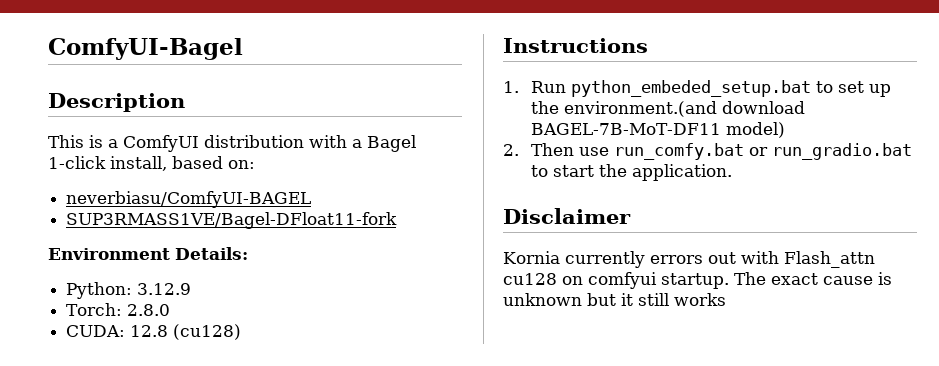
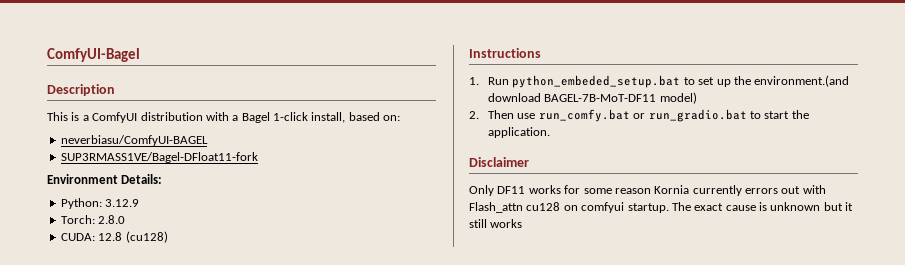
(631, 216) none -> [469,185,651,196] Only DF11 works for some reason

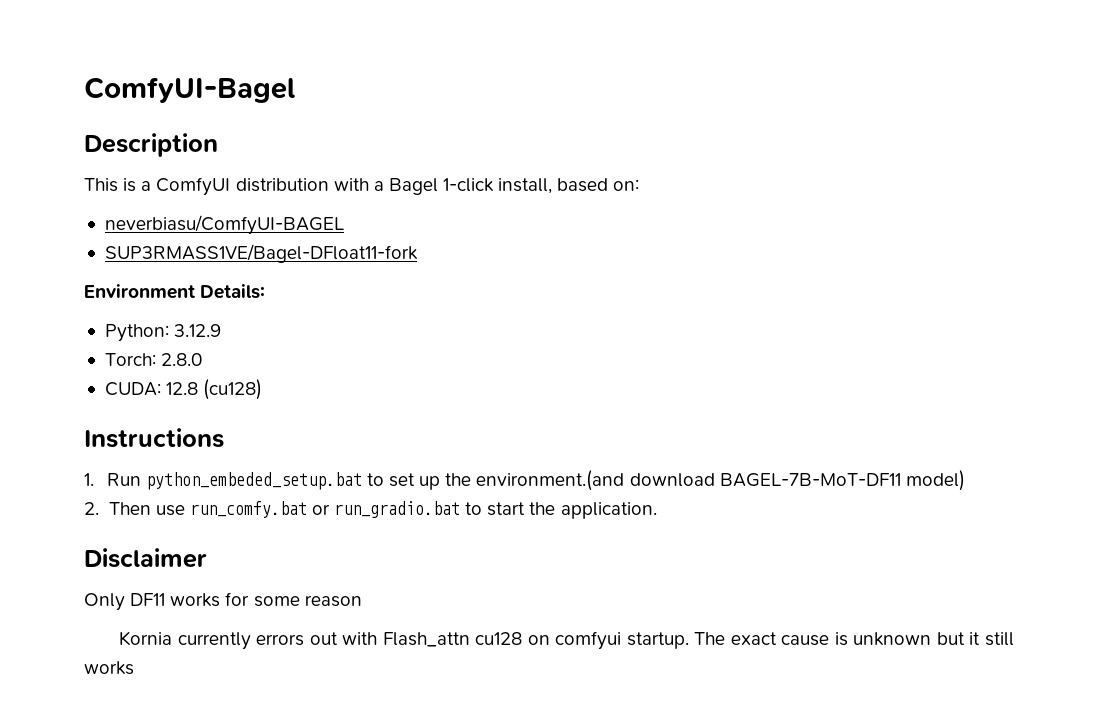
(651, 191) none -> (362, 601) //

